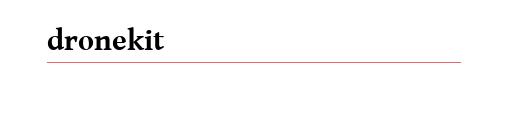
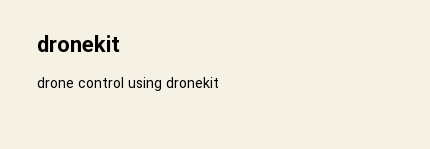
[47,27,165,50] dronekit -> [37,35,120,52] [37,77,219,91] dronekit // drone control using dronekit

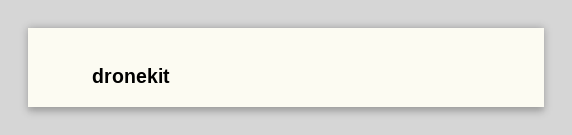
[37,35,120,52] [37,77,219,91] dronekit // drone control using dronekit -> [92,68,170,83] dronekit

